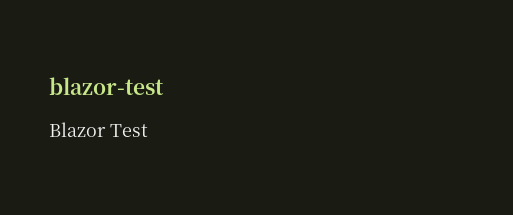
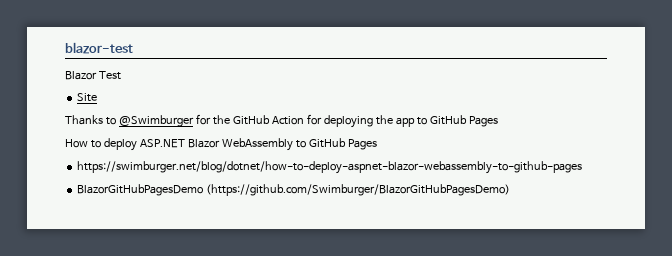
(148, 130) none -> [77,93,98,102] [65,114,498,128] [65,138,377,151] [77,161,583,174] [77,184,511,196] // Site // Thanks to @Swimburger for the GitHub Action for deploying the app to GitHub Pages // How to deploy ASP.NET Blazor WebAssembly to GitHub Pages // https://swimburger.net/blog/dotnet/how-to-deploy-aspnet-blazor-webassembly-to-github-pages // BlazorGitHubPagesDemo (https://github.com/Swimburger/BlazorGitHubPagesDemo)

